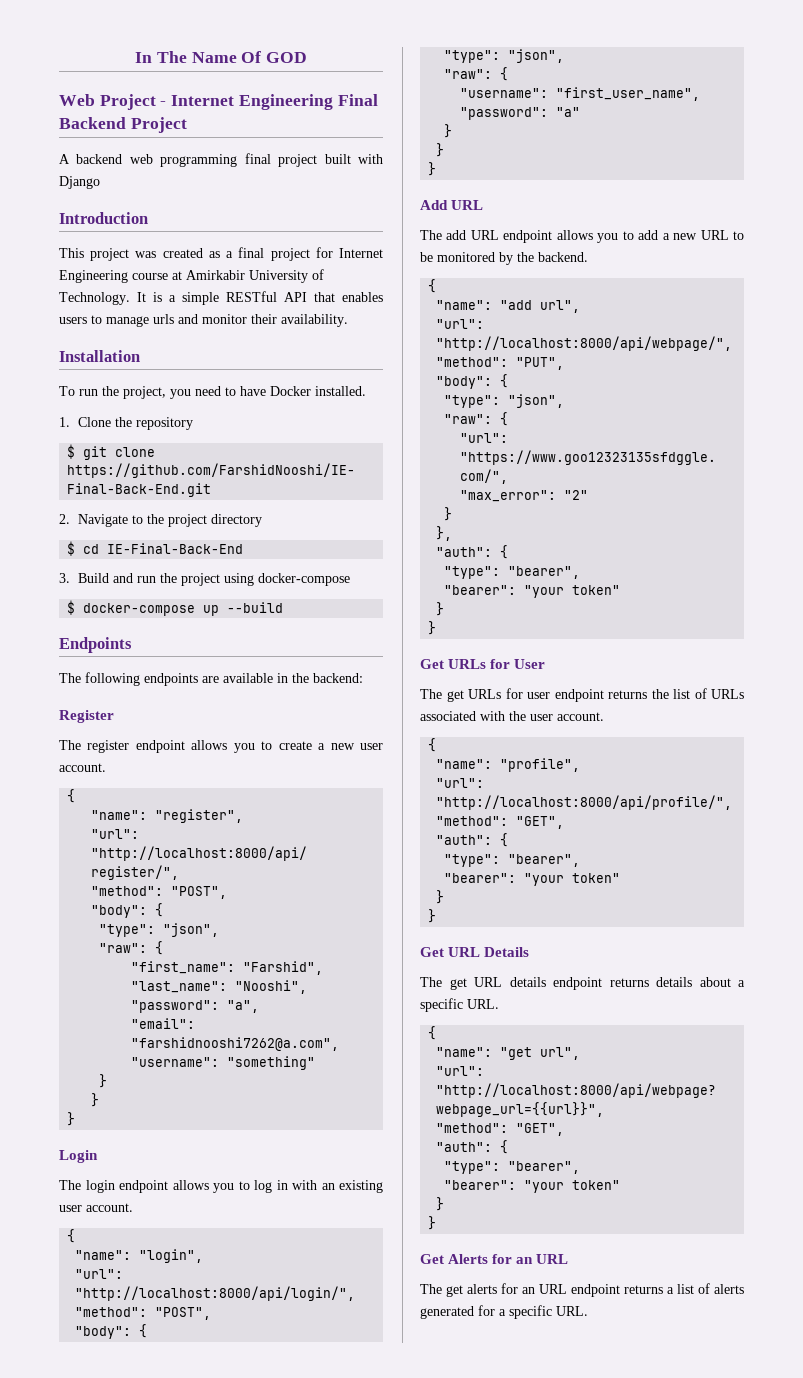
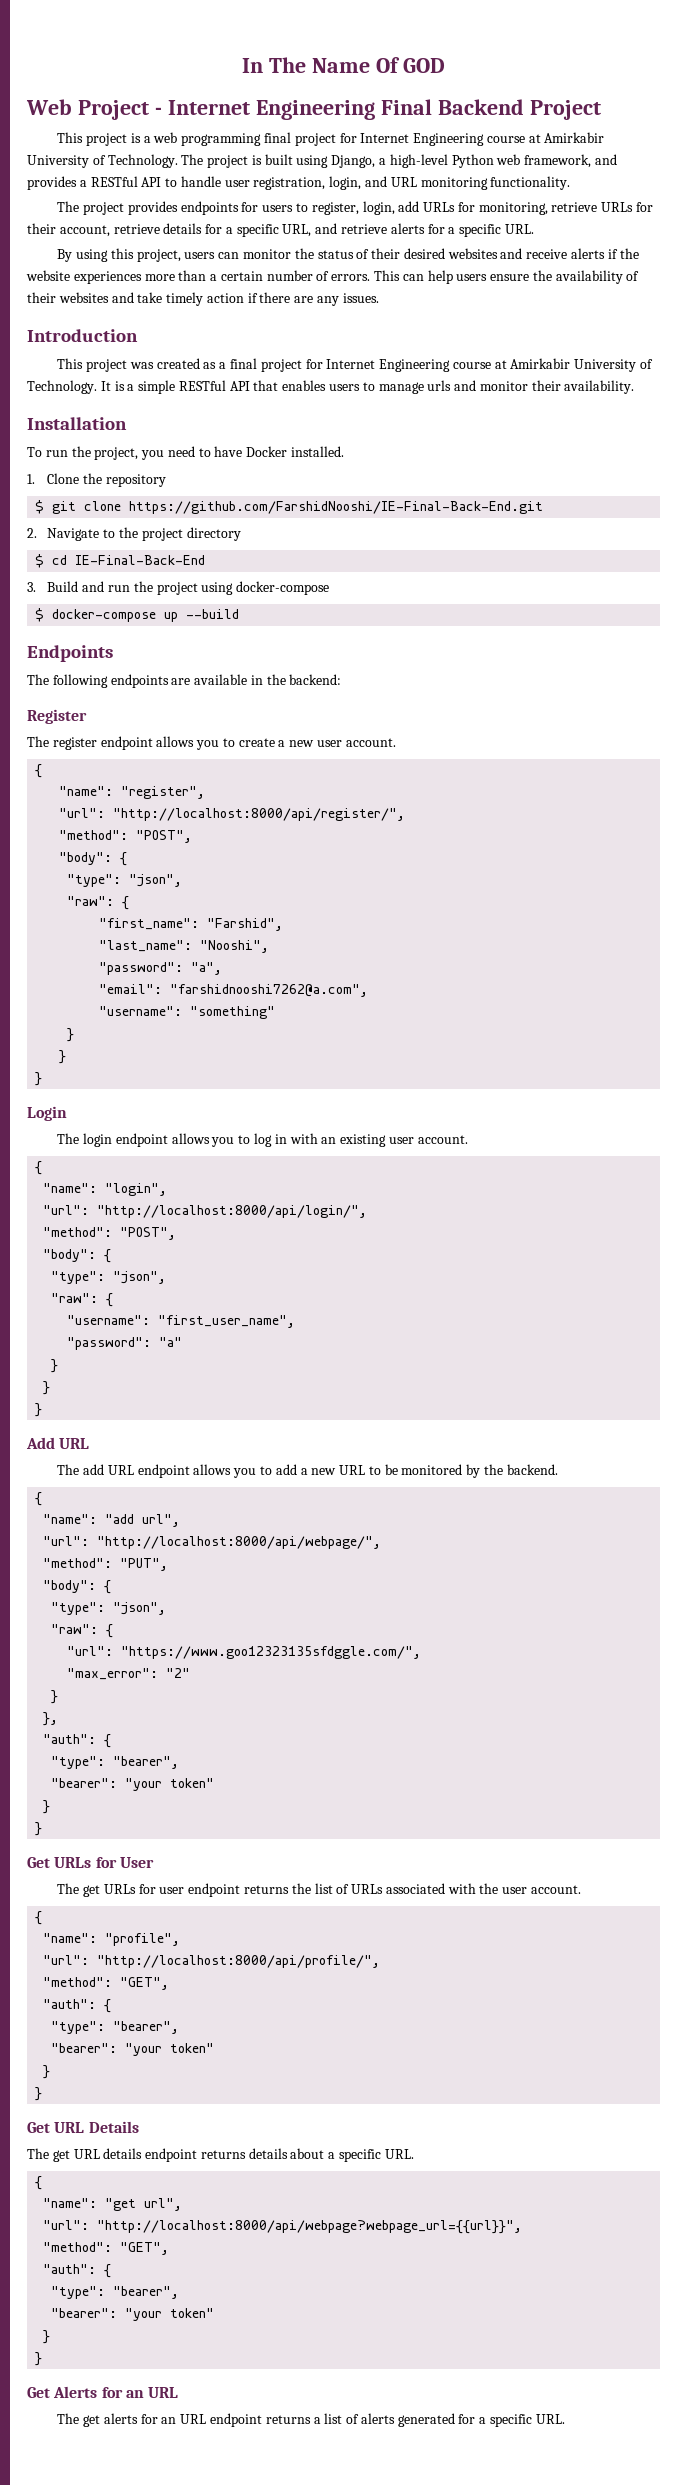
[59,153,383,167] [59,176,100,189] A backend web programming final project built with Django -> [57,132,605,146] [27,154,617,168] [27,176,571,190] [57,201,654,215] [27,223,534,237] [57,248,639,262] [26,270,640,284] [27,292,379,306] This project is a web programming final project for Internet Engineering course at Amirkabir University of Technology. The project is built using Django, a high-level Python web framework, and provides a RESTful API to handle user registration, login, and URL monitoring functionality. // The project provides endpoints for users to register, login, add URLs for monitoring, retrieve URLs for their account, retrieve details for a specific URL, and retrieve alerts for a specific URL. // By using this project, users can monitor the status of their desired websites and receive alerts if the website experiences more than a certain number of errors. This can help users ensure the availability of their websites and take timely action if there are any issues.

